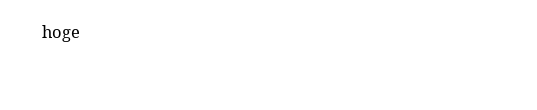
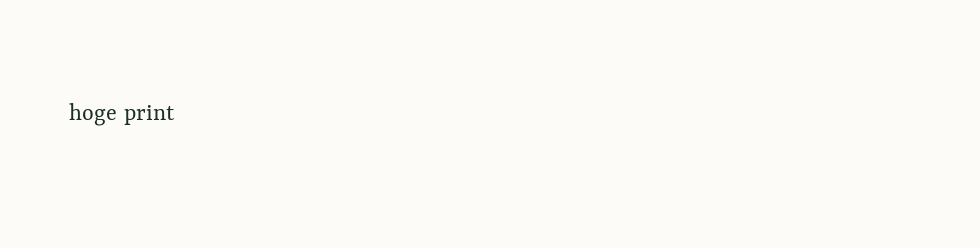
(80, 33) none -> [123,105,175,125] print

